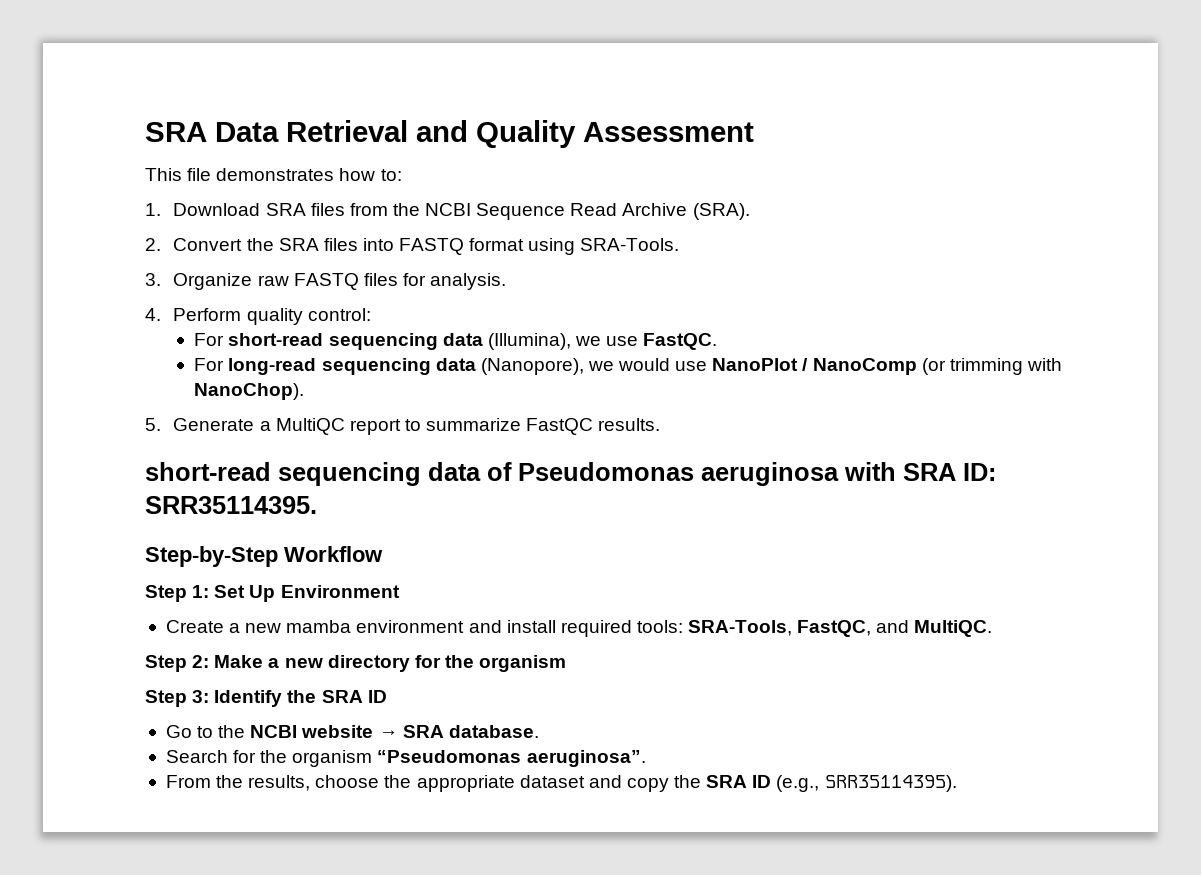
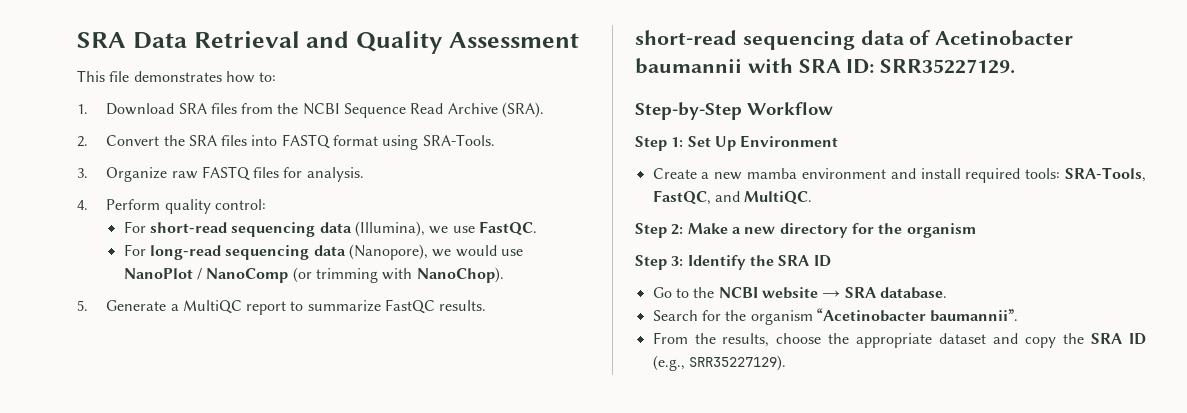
[518,462,839,486] Pseudomonas aeruginosa -> [935,30,1074,46] [635,58,742,74] Acetinobacter baumannii
[145,496,317,514] SRR35114395. -> [880,59,1016,74] SRR35227129.
[377,750,646,767] “Pseudomonas aeruginosa”. -> [816,308,1019,322] “Acetinobacter baumannii”.
[824,775,957,792] SRR35114395). -> [688,355,786,371] SRR35227129).

